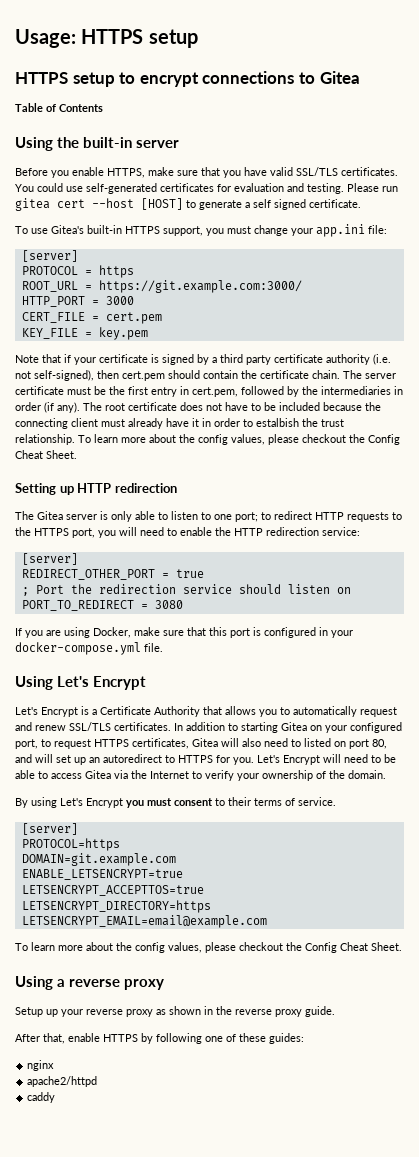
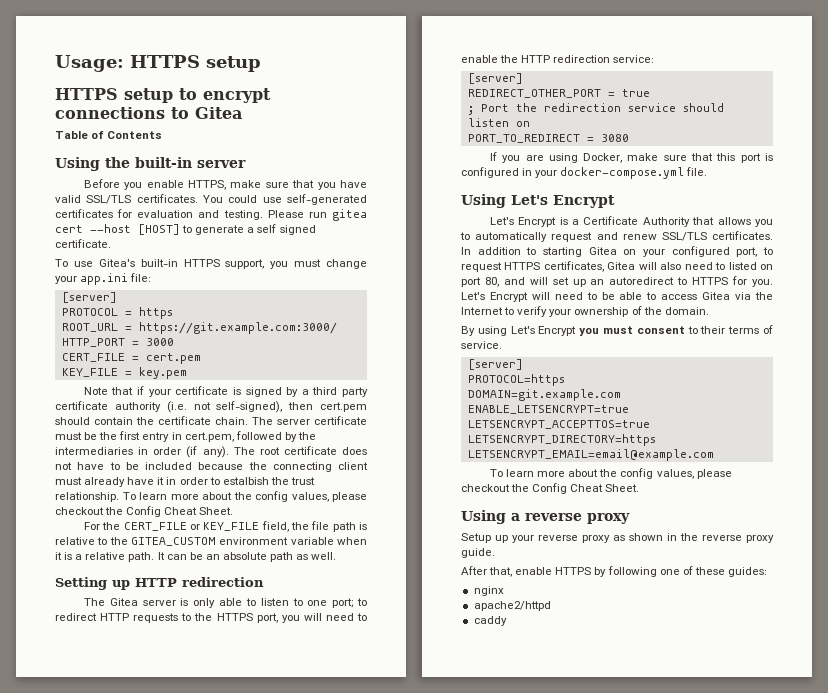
(77, 454) none -> [83,521,368,532] [55,537,367,546] [55,552,337,562] // For the CERT_FILE or KEY_FILE field, the file path is relative to the GITEA_CUSTOM environment variable when it is a relative path. It can be an absolute path as well.

